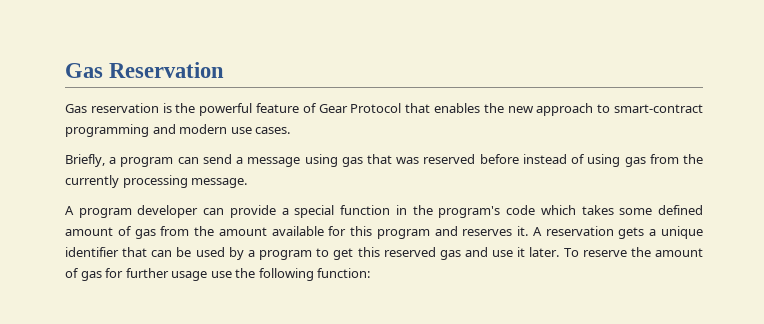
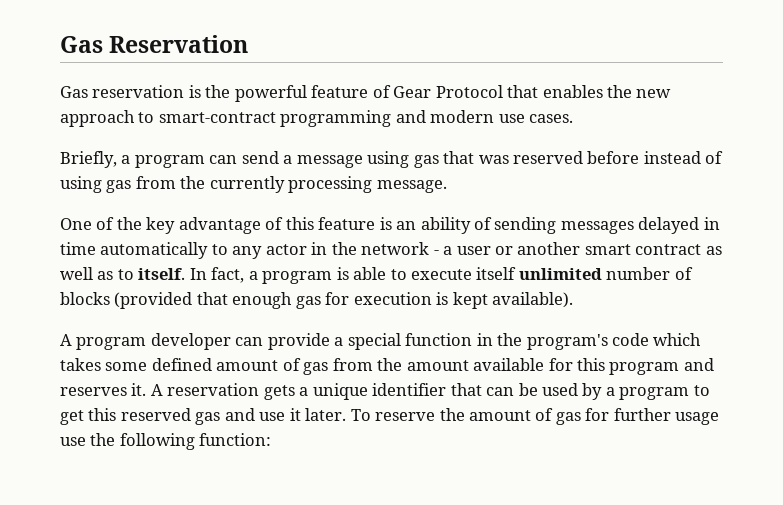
(248, 183) none -> [60,217,720,234] [60,242,722,259] [60,267,693,284] [60,292,574,309] // One of the key advantage of this feature is an ability of sending messages delayed in time automatically to any actor in the network - a user or another smart contract as well as to itself. In fact, a program is able to execute itself unlimited number of blocks (provided that enough gas for execution is kept available).

